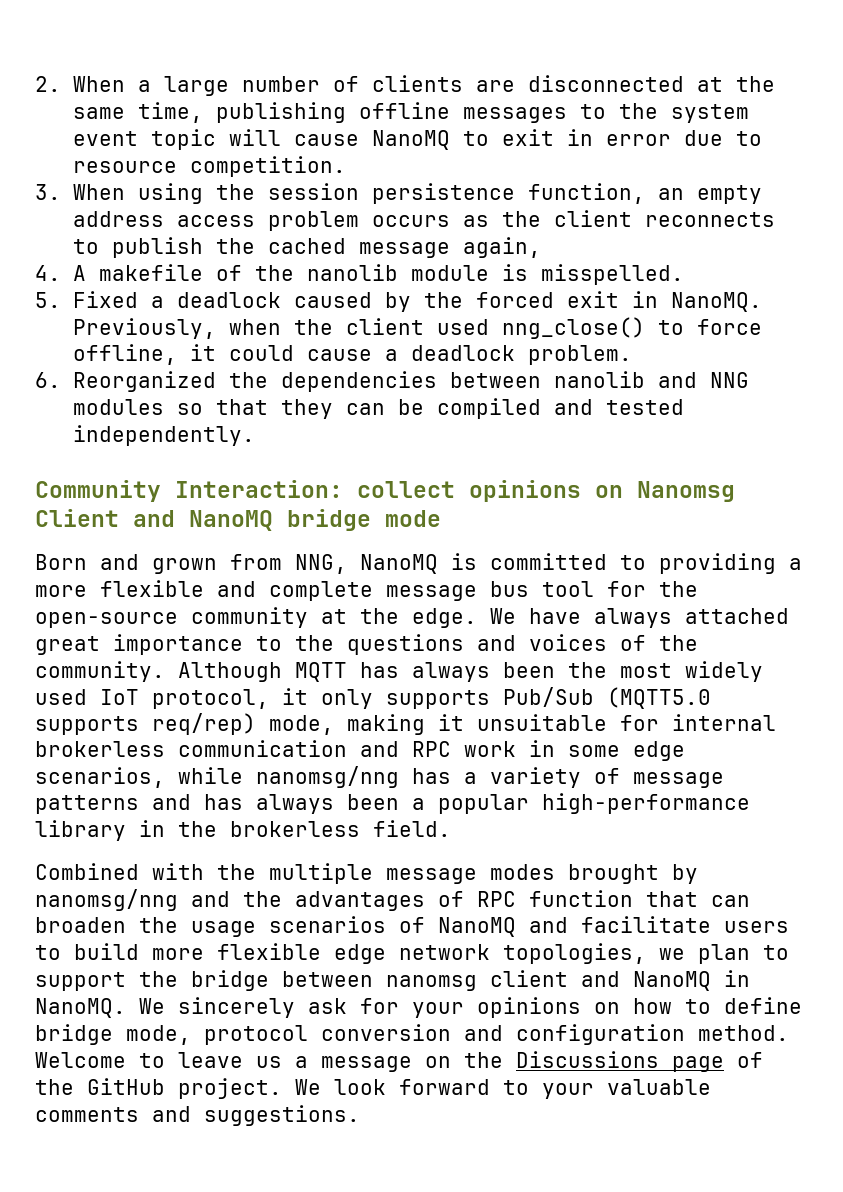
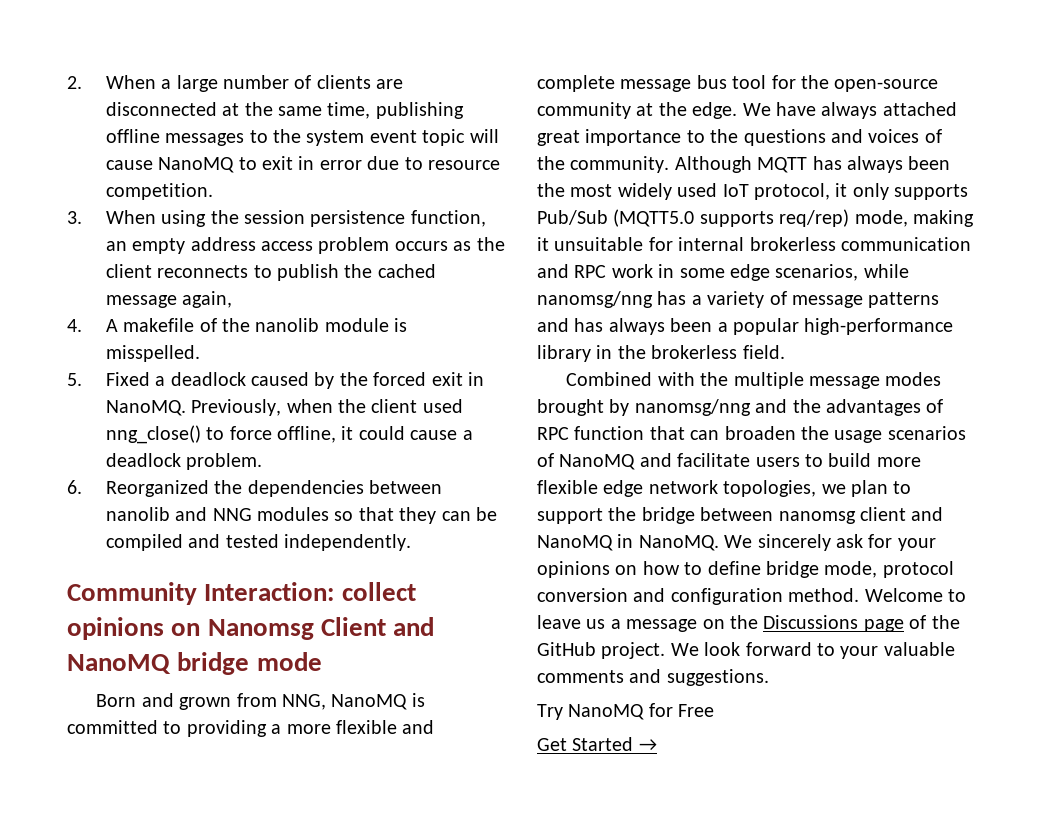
(360, 1115) none -> [537,703,715,720] [537,737,657,751] // Try NanoMQ for Free // Get Started →

